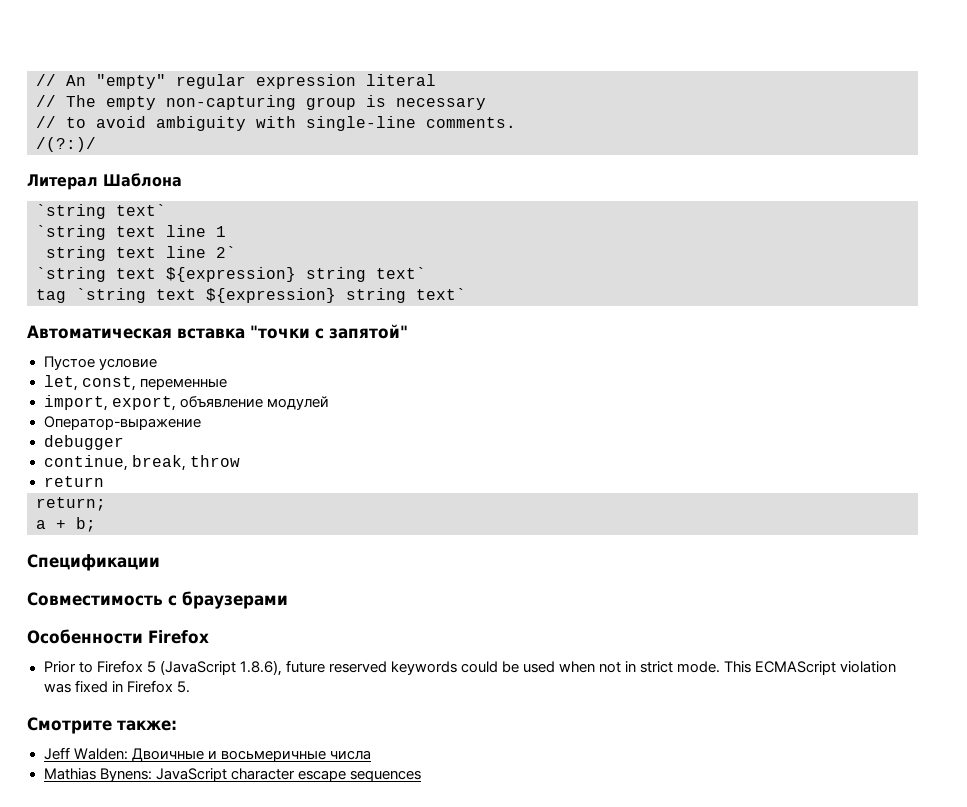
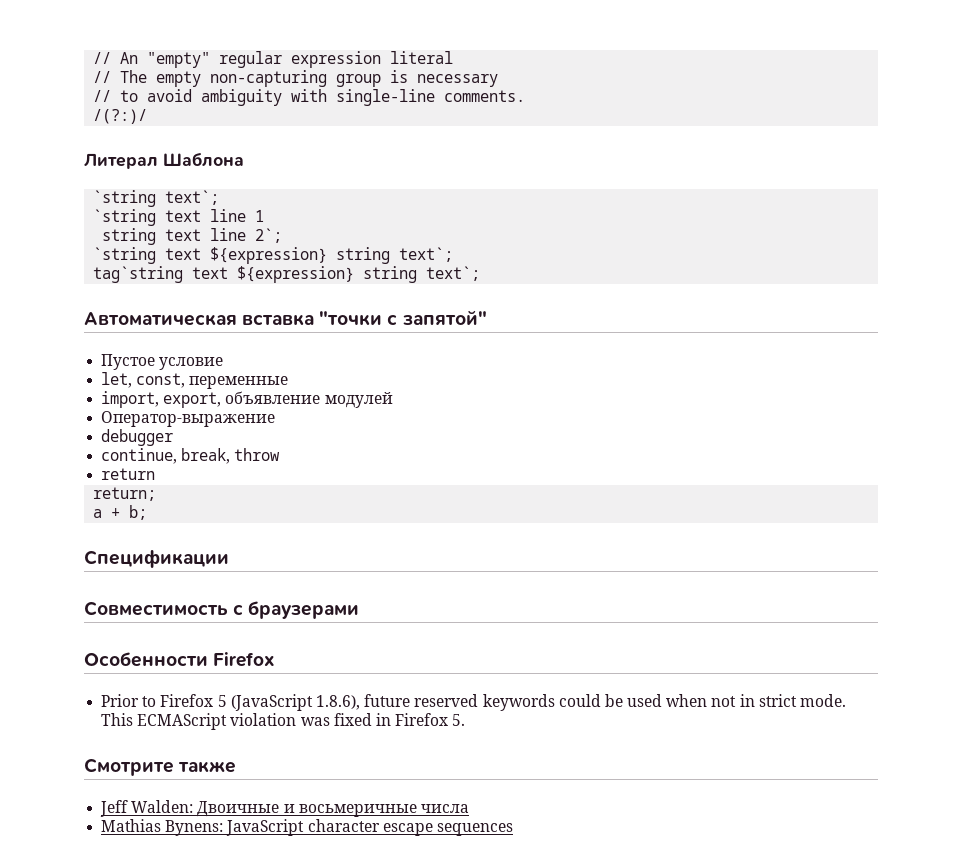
[116,204,166,216] text` -> [165,190,220,205] text`;
[216,246,236,258] [36,267,426,282] [36,288,466,303] 2` // `string text ${expression} string text` // tag `string text ${expression} string text` -> [255,228,283,243] [93,247,454,264] [93,266,481,283] 2`; // `string text ${expression} string text`; // tag`string text ${expression} string text`;
[117,720,177,731] также: -> [178,761,237,773] также

